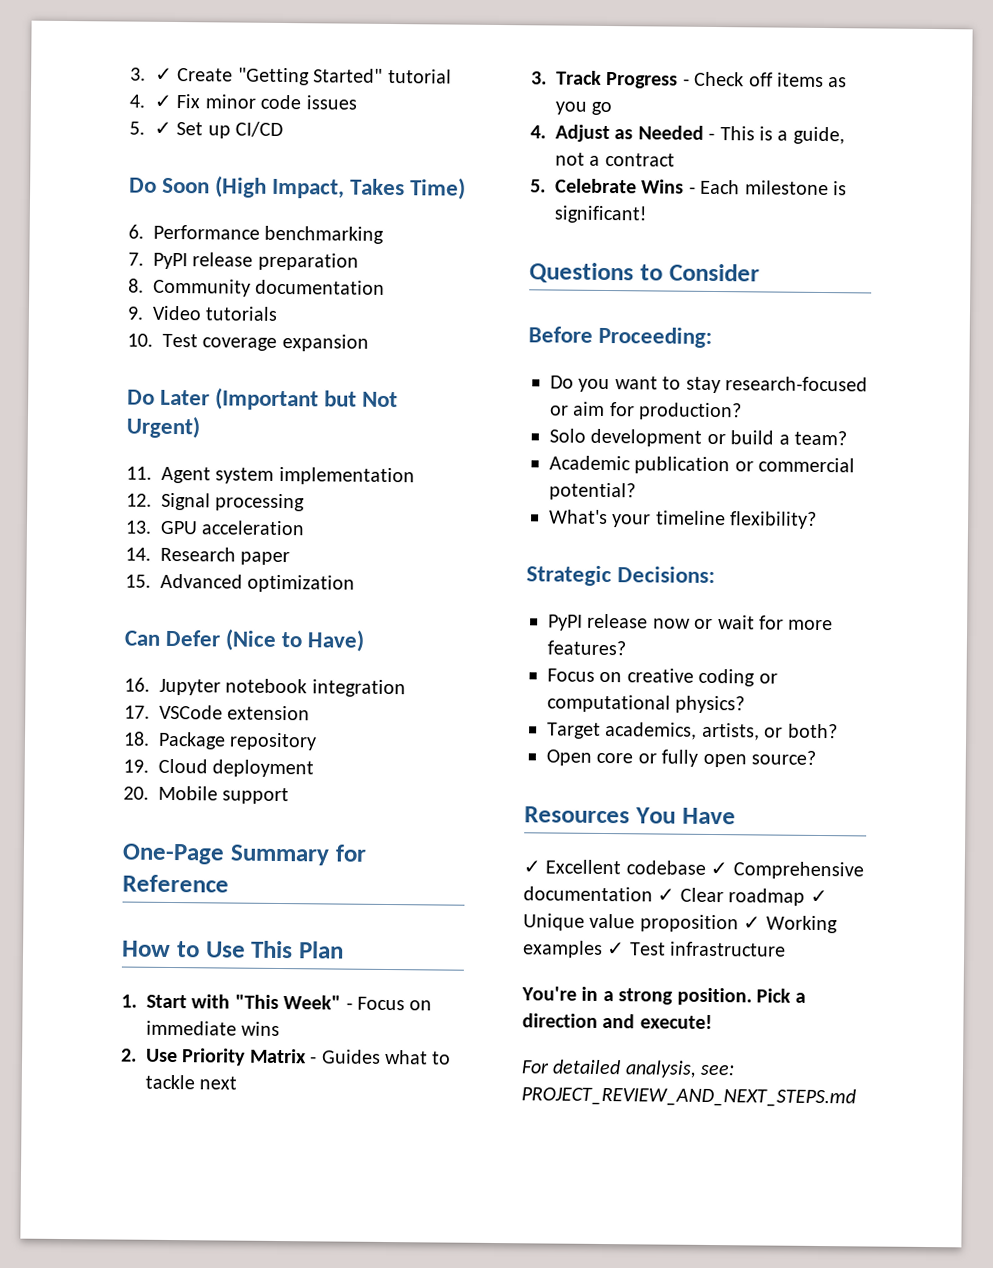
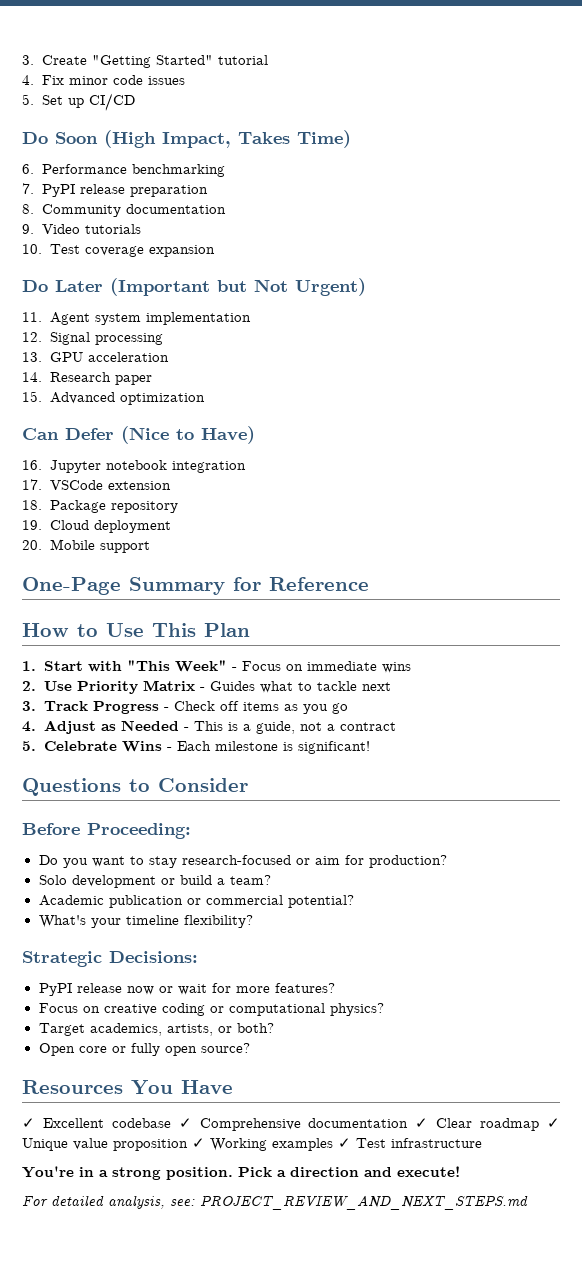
[130,67,173,81] 3. ✓ -> [22,55,34,65] 3.
[154,94,172,108] ✓ -> (34, 80) none
[154,121,172,135] ✓ -> (34, 99) none

